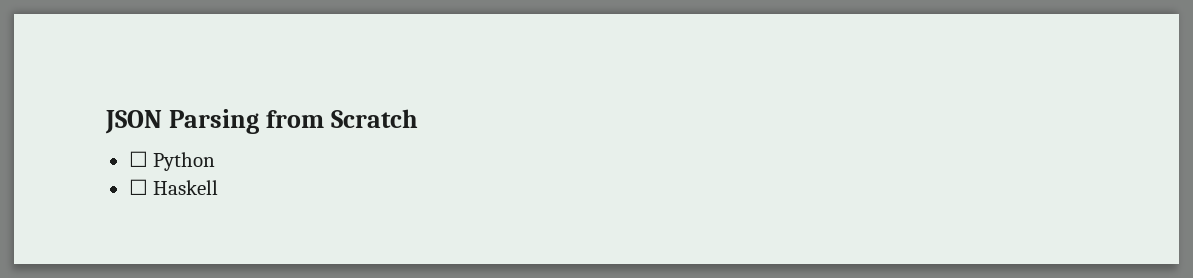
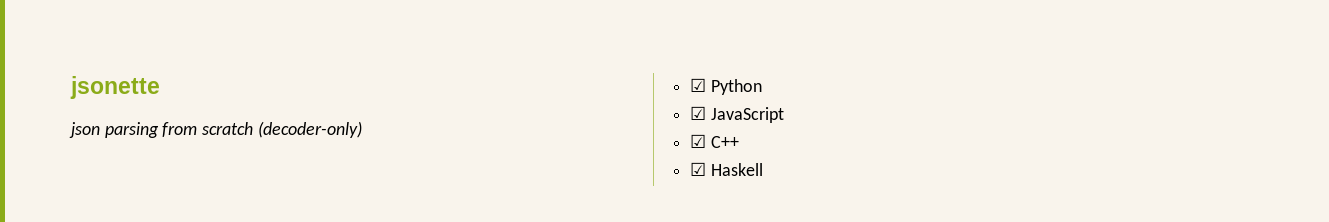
[105,109,419,134] [128,151,216,171] [128,179,148,195] JSON Parsing from Scratch // ☐ Python // ☐ -> [70,76,160,99] [69,121,362,138] [690,78,762,95] [690,106,784,123] [690,134,739,148] [690,162,707,176] jsonette // json parsing from scratch (decoder-only) // ☑ Python // ☑ JavaScript // ☑ C++ // ☑

